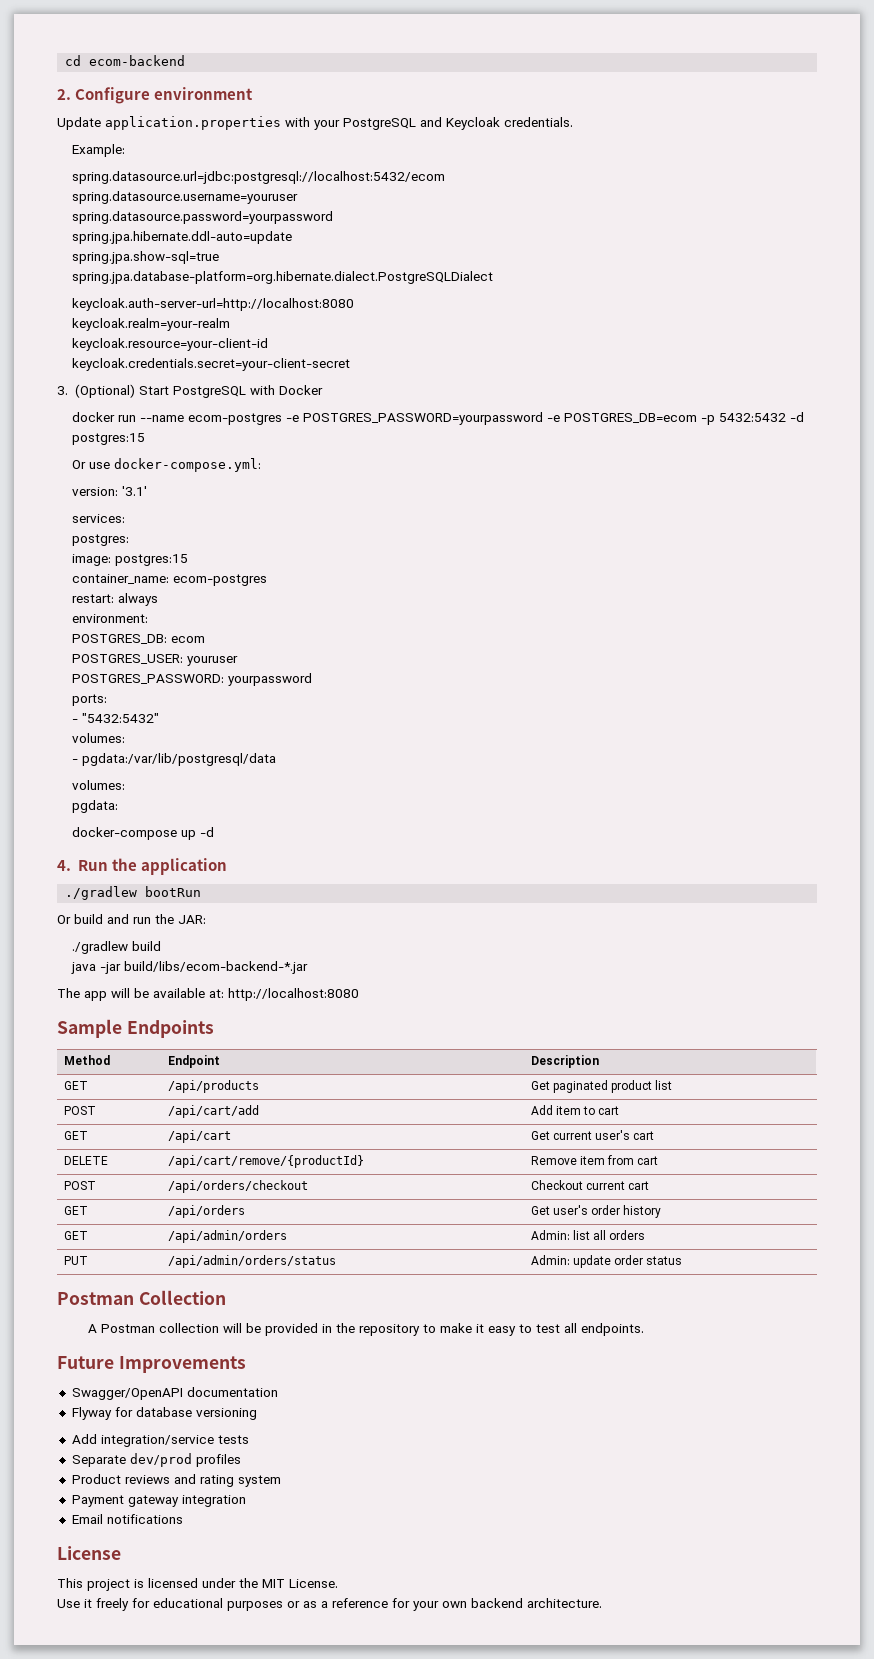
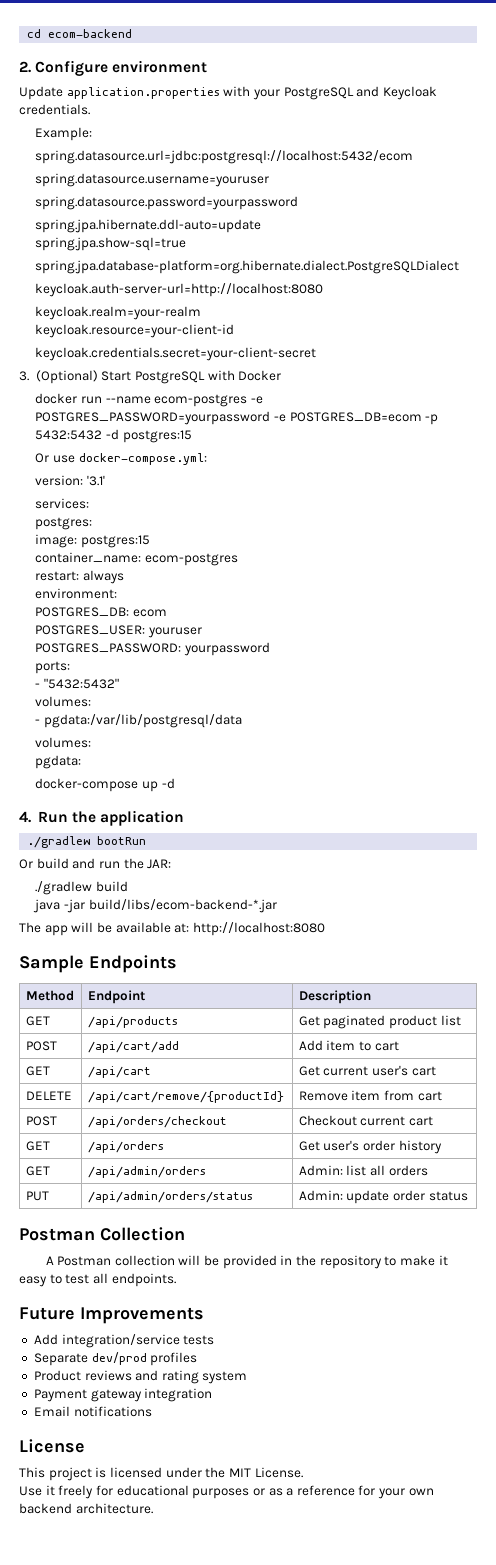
[71,1387,278,1400] [71,1407,257,1420] // Swagger/OpenAPI documentation // Flyway for database versioning -> (204, 1315) none

